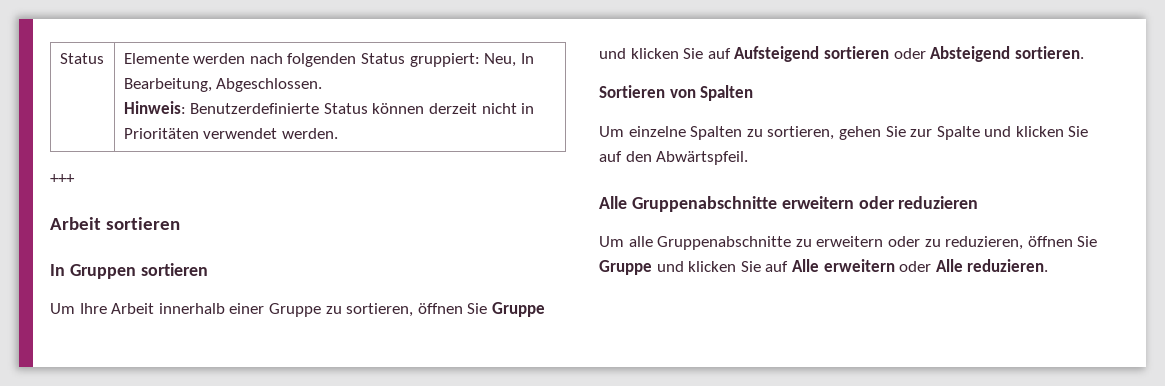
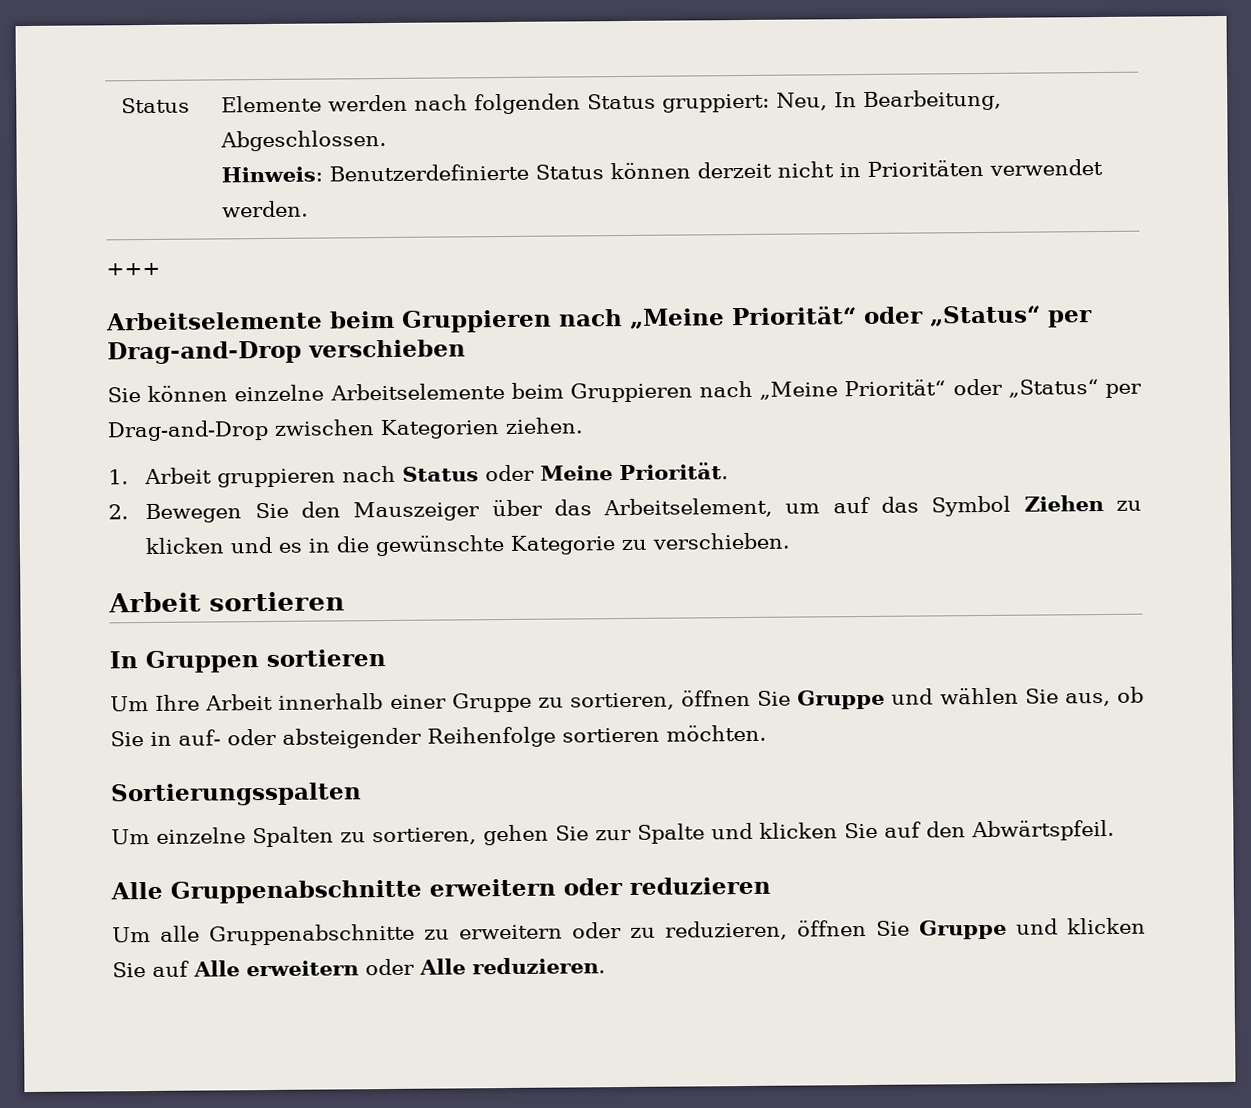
(75, 178) none -> [105,305,1093,333] [107,339,466,365] [107,378,1142,403] [107,417,583,442] [108,462,730,488] [108,494,1142,524] [145,532,791,557] // Arbeitselemente beim Gruppieren nach „Meine Priorität“ oder „Status“ per Drag-and-Drop verschieben // Sie können einzelne Arbeitselemente beim Gruppieren nach „Meine Priorität“ oder „Status“ per Drag-and-Drop zwischen Kategorien ziehen. // 1. Arbeit gruppieren nach Status oder Meine Priorität. // 2. Bewegen Sie den Mauszeiger über das Arbeitselement, um auf das Symbol Ziehen zu klicken und es in die gewünschte Kategorie zu verschieben.
[630,46,1084,62] [599,85,754,101] klicken Sie auf Aufsteigend sortieren oder Absteigend sortieren. // Sortieren von Spalten -> [939,686,1144,707] [110,724,767,749] [110,782,362,807] wählen Sie aus, ob Sie in auf- oder absteigender Reihenfolge sortieren möchten. // Sortierungsspalten

